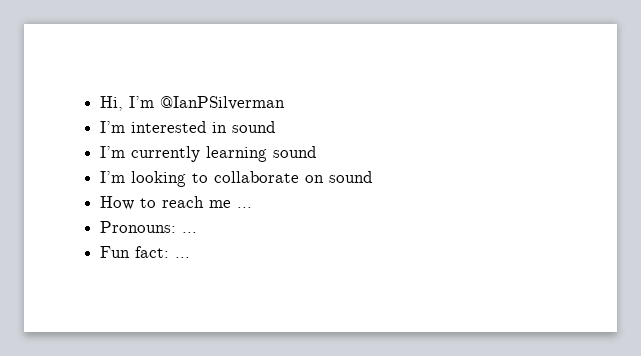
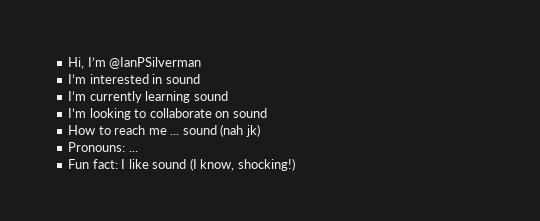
(253, 207) none -> [182,124,260,137] sound (nah jk)
[175,257,191,258] ... -> [121,158,295,171] I like sound (I know, shocking!)

